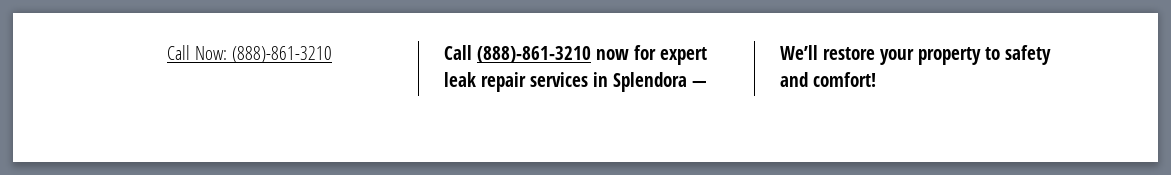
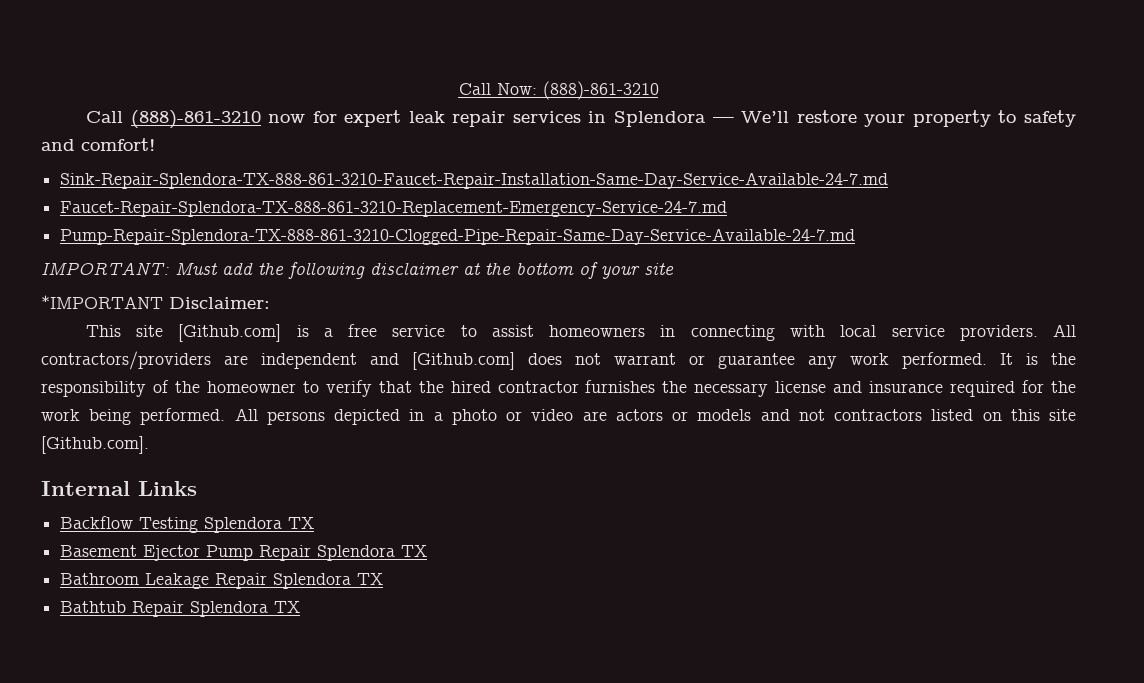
(876, 79) none -> [60,172,889,189] [60,201,728,217] [60,228,856,245] [41,262,674,279] [41,295,270,309] [85,324,1076,342] [41,351,1076,370] [41,380,1076,397] [41,408,1076,425] [41,436,149,454] [41,481,197,496] [60,516,315,533] [60,545,428,561] [60,573,384,589] [60,601,301,617] // Sink-Repair-Splendora-TX-888-861-3210-Faucet-Repair-Installation-Same-Day-Service-Available-24-7.md // Faucet-Repair-Splendora-TX-888-861-3210-Replacement-Emergency-Service-24-7.md // Pump-Repair-Splendora-TX-888-861-3210-Clogged-Pipe-Repair-Same-Day-Service-Available-24-7.md // IMPORTANT: Must add the following disclaimer at the bottom of your site // *IMPORTANT Disclaimer: // This site [Github.com] is a free service to assist homeowners in connecting with local service providers. All contractors/providers are independent and [Github.com] does not warrant or guarantee any work performed. It is the responsibility of the homeowner to verify that the hired contractor furnishes the necessary license and insurance required for the work being performed. All persons depicted in a photo or video are actors or models and not contractors listed on this site [Github.com]. // Internal Links // Backflow Testing Splendora TX // Basement Ejector Pump Repair Splendora TX // Bathroom Leakage Repair Splendora TX // Bathtub Repair Splendora TX

